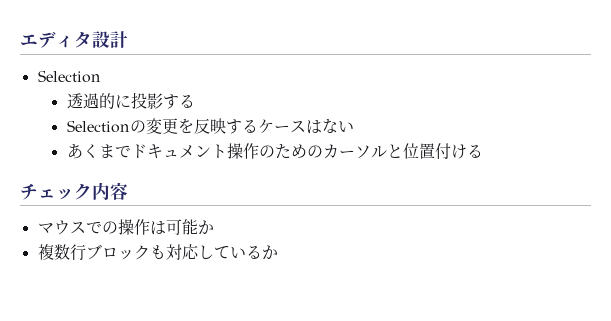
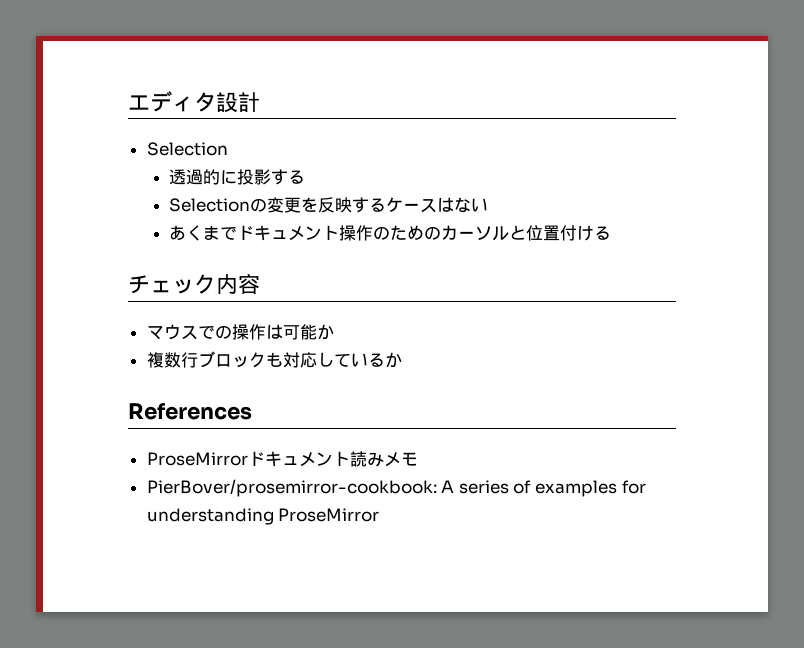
(278, 252) none -> [128,403,252,420] [146,451,418,467] [146,479,646,497] [146,508,380,525] // References // ProseMirrorドキュメント読みメモ // PierBover/prosemirror-cookbook: A series of examples for understanding ProseMirror

